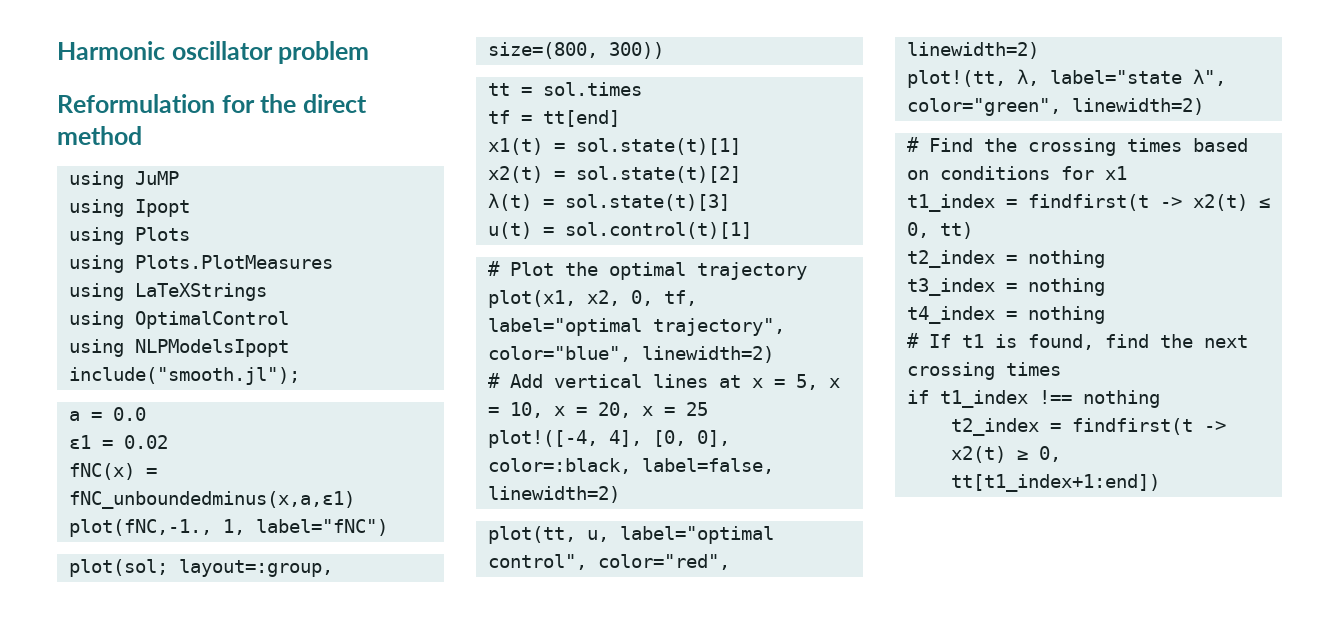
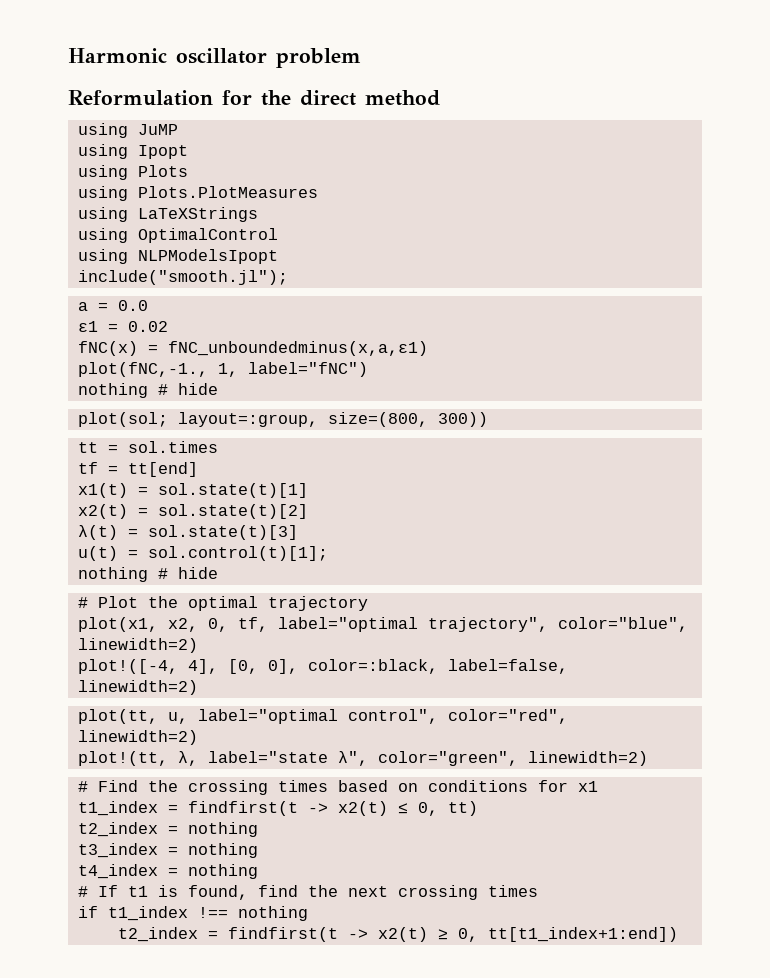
(388, 527) none -> [77,383,218,398] // nothing # hide
[564,222,752,239] sol.control(t)[1] -> [147,546,328,561] [77,567,218,582] sol.control(t)[1]; // nothing # hide
[487,373,840,390] [487,402,708,418] // # Add vertical lines at x = 5, x = 10, x = 20, x = 25 -> (198, 645) none

